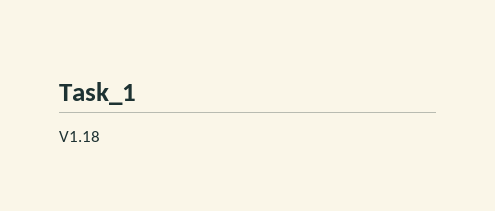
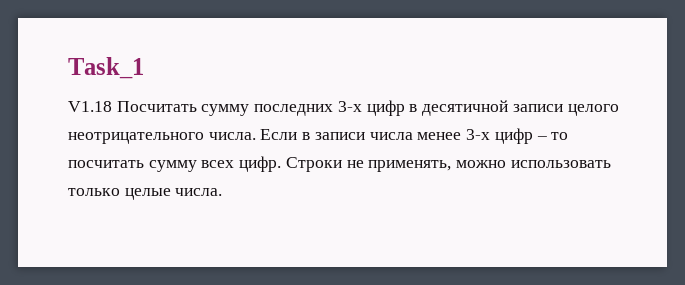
(100, 136) none -> [116,100,619,116] [68,128,569,144] [68,156,611,172] [68,188,223,200] Посчитать сумму последних 3-х цифр в десятичной записи целого неотрицательного числа. Если в записи числа менее 3-х цифр – то посчитать сумму всех цифр. Строки не применять, можно использовать только целые числа.

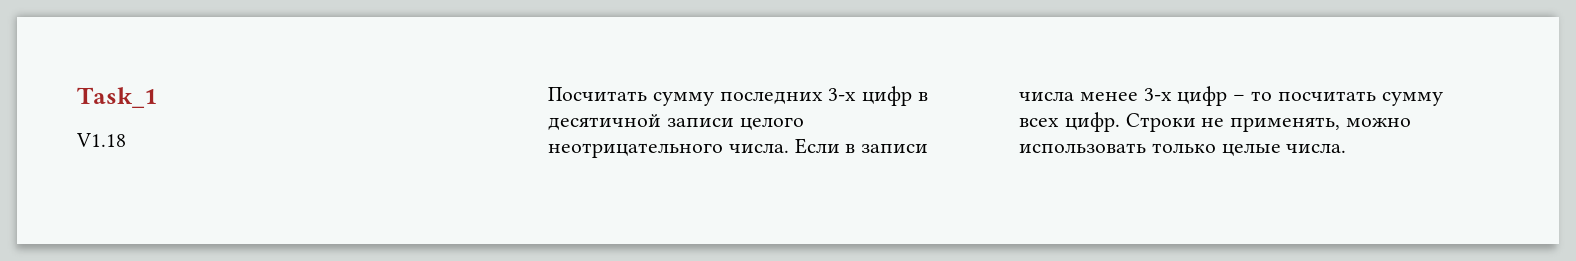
(112, 106) none -> (126, 140) //

